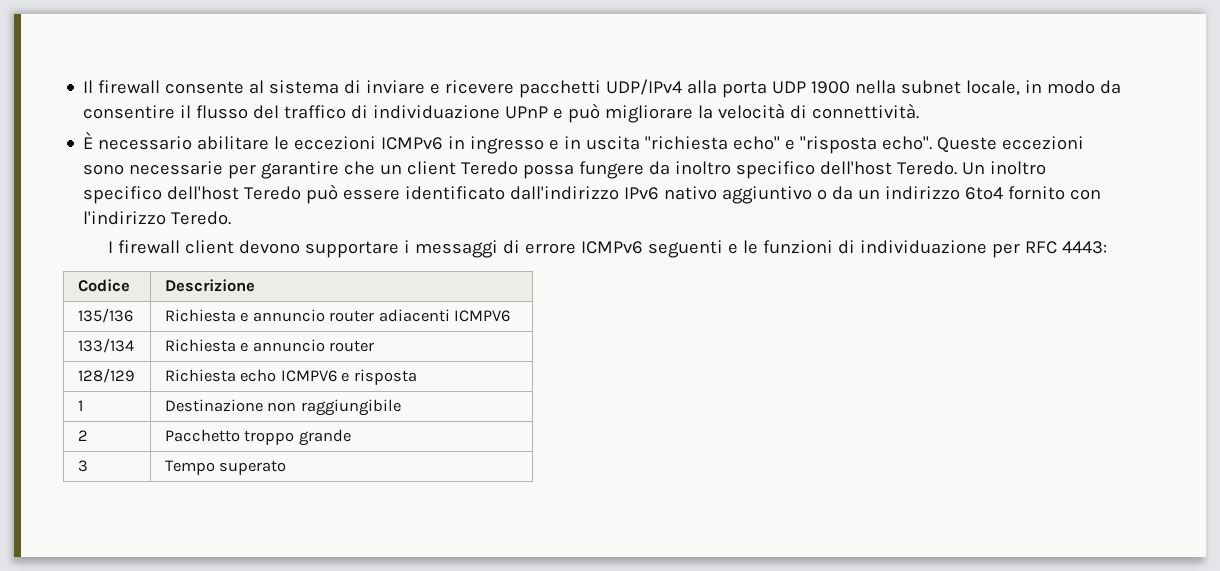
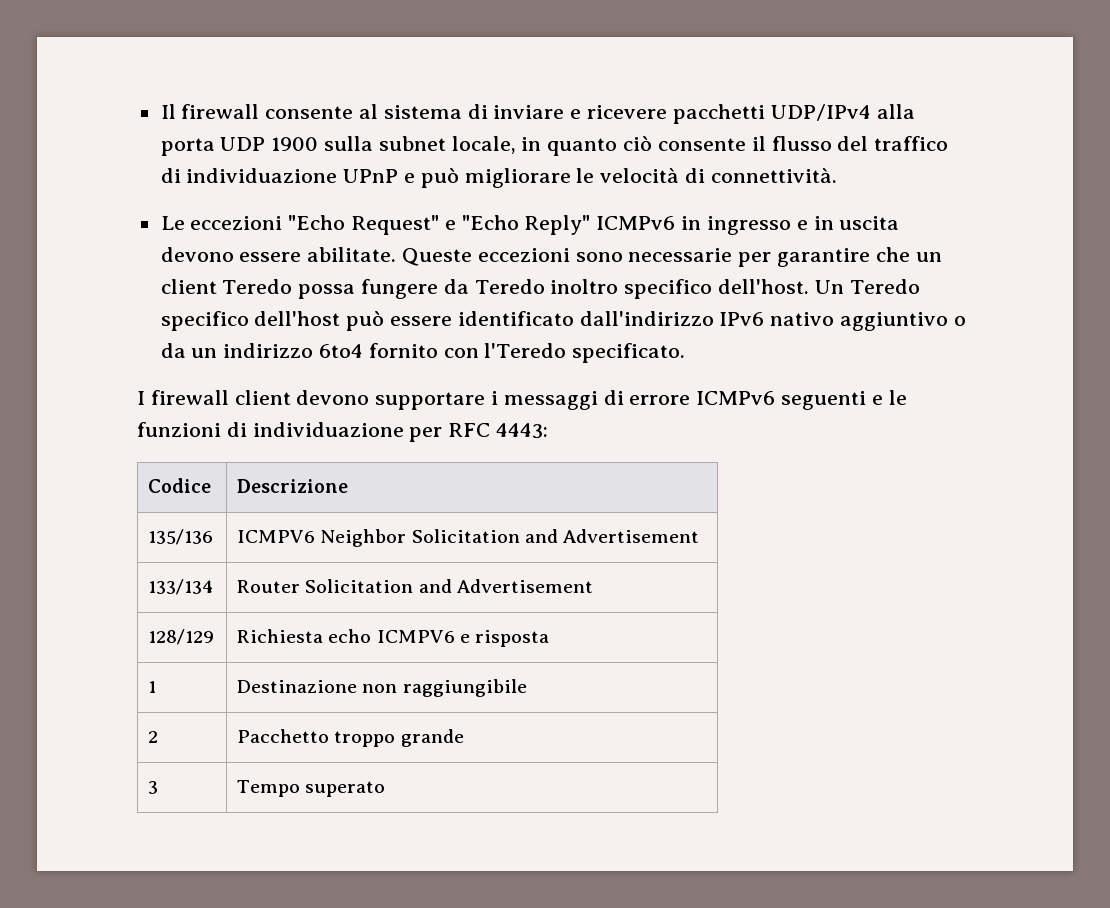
[855,80,897,94] nella -> [324,136,374,151] sulla
[1047,80,1122,94] [83,105,176,119] modo da consentire -> [547,135,746,156] quanto ciò consente
[698,105,714,119] la -> [576,168,595,183] le
[83,132,377,150] È necessario abilitare le eccezioni -> [160,215,591,235] Le eccezioni "Echo Request" e "Echo Reply"
[645,136,933,154] "richiesta echo" e "risposta echo". -> [160,247,397,262] devono essere abilitate.
[675,161,1047,179] [83,186,302,204] inoltro specifico dell'host Teredo. Un inoltro specifico dell'host Teredo -> [474,279,920,299] [160,311,341,331] Teredo inoltro specifico dell'host. Un Teredo specifico dell'host
[83,211,232,225] l'indirizzo Teredo. -> [484,343,686,363] l'Teredo specificato.
[164,309,510,322] [77,338,134,353] [164,339,375,352] Richiesta e annuncio router adiacenti ICMPV6 // 133/134 | Richiesta e annuncio router -> [237,529,700,547] [148,579,215,595] [237,579,593,593] ICMPV6 Neighbor Solicitation and Advertisement // 133/134 | Router Solicitation and Advertisement

